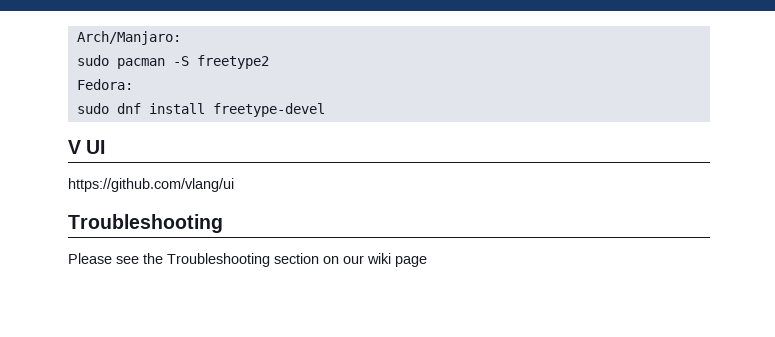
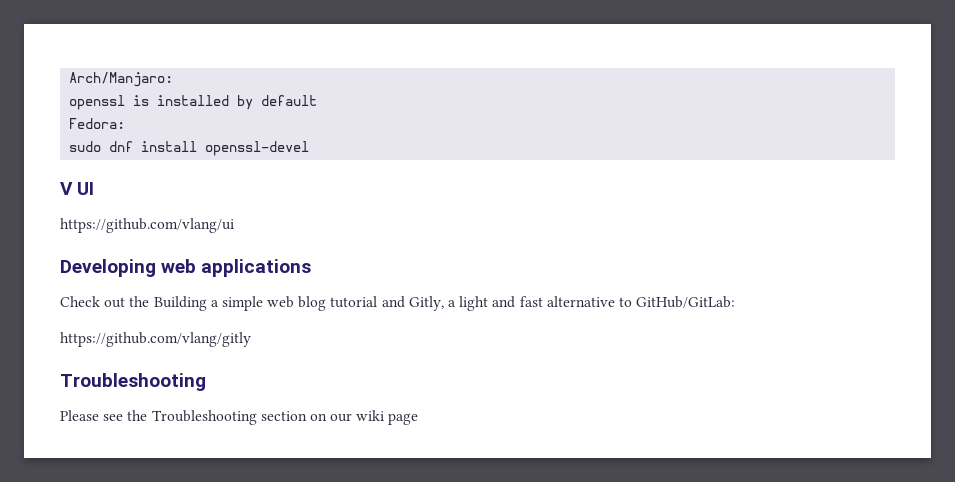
[76,55,269,69] sudo pacman -S freetype2 -> [69,95,318,110] openssl is installed by default
[212,103,325,117] freetype-devel -> [205,141,310,156] openssl-devel
(234, 185) none -> [60,259,312,277] [60,296,736,311] [60,332,251,347] // Developing web applications // Check out the Building a simple web blog tutorial and Gitly, a light and fast alternative to GitHub/GitLab: // https://github.com/vlang/gitly

